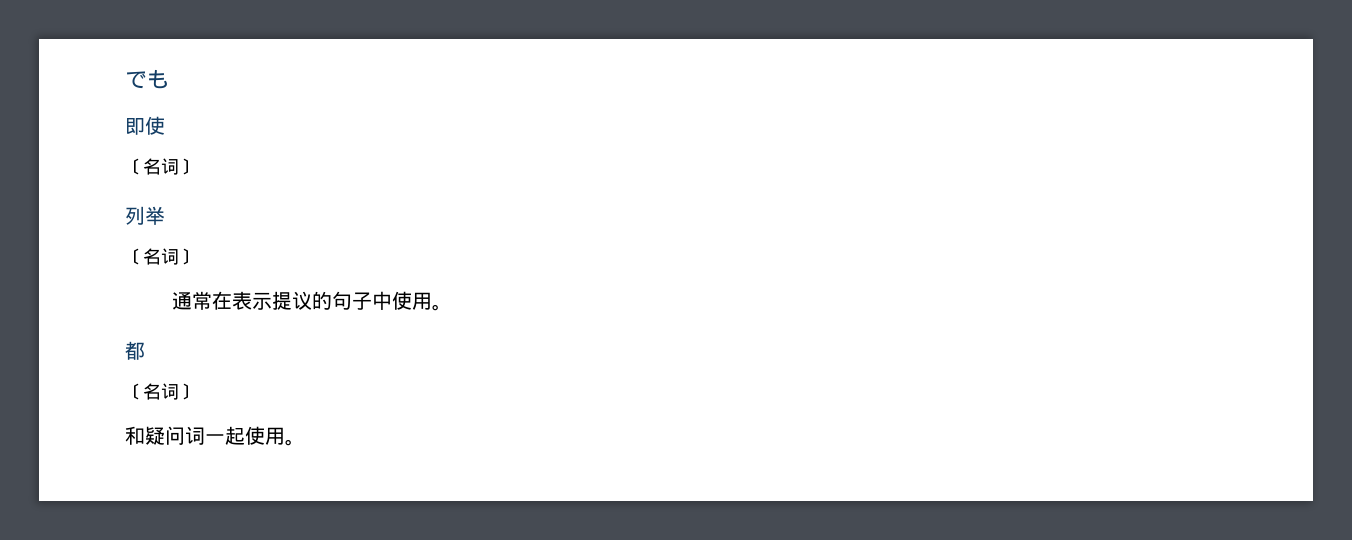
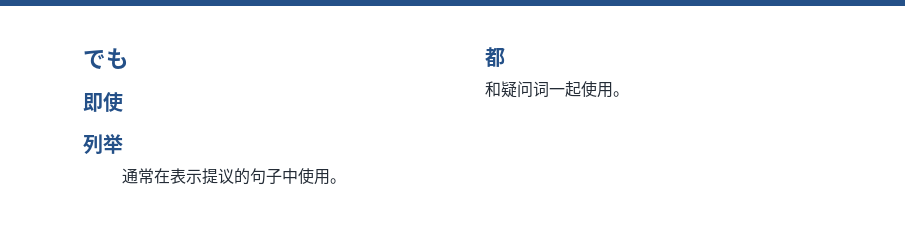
[125,158,197,175] // 〔名词〕 -> (123, 102) none
[125,248,197,265] // 〔名词〕 -> (123, 144) none
[125,383,197,400] // 〔名词〕 -> (505, 57) none

